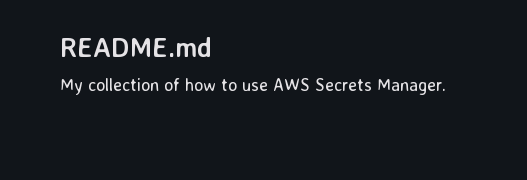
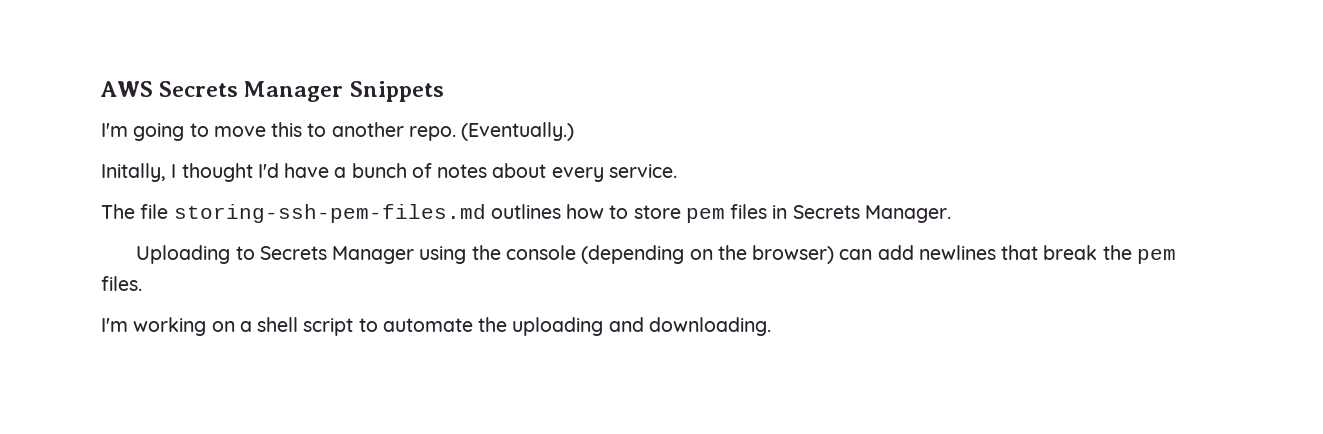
[60,37,212,57] [60,78,446,95] README.md // My collection of how to use AWS Secrets Manager. -> [100,81,444,102] [101,122,575,141] [101,163,677,182] [101,204,951,223] [136,245,1176,264] [101,276,142,291] [101,317,771,336] AWS Secrets Manager Snippets // I'm going to move this to another repo. (Eventually.) // Initally, I thought I'd have a bunch of notes about every service. // The file storing-ssh-pem-files.md outlines how to store pem files in Secrets Manager. // Uploading to Secrets Manager using the console (depending on the browser) can add newlines that break the pem files. // I'm working on a shell script to automate the uploading and downloading.

